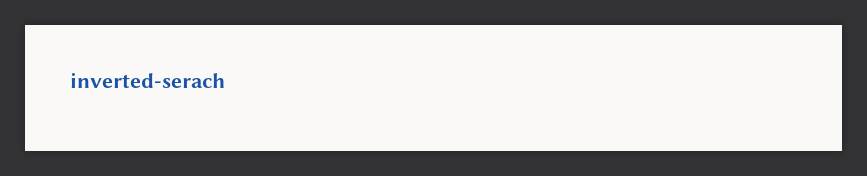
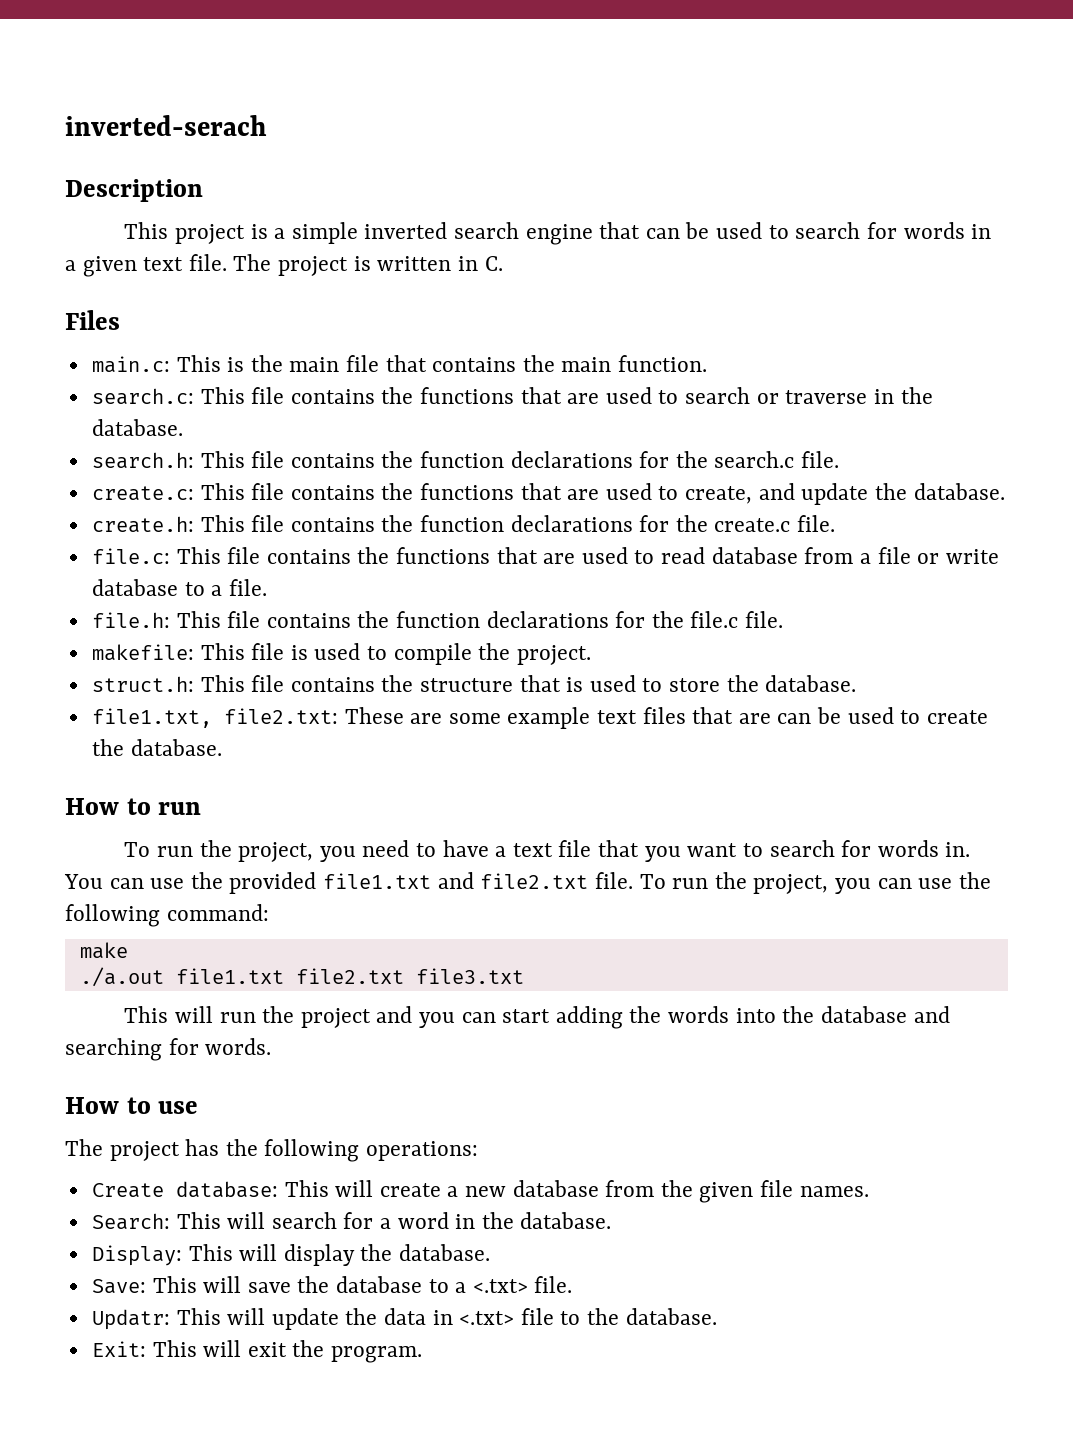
(225, 80) none -> [65,179,203,202] [124,222,992,245] [65,254,503,277] [65,310,120,330] [91,355,708,373] [91,387,933,405] [91,419,183,436] [91,451,840,469] [91,483,1005,505] [91,515,836,533] [91,547,999,564] [91,579,267,596] [91,611,784,628] [91,643,591,665] [91,675,857,692] [91,707,988,729] [91,739,222,756] [65,798,202,815] [124,840,971,862] [64,872,991,894] [65,904,269,927] [79,942,128,959] [79,967,524,987] [124,1006,950,1029] [65,1038,272,1061] [65,1097,199,1114] [65,1139,479,1162] [91,1180,869,1203] [91,1212,612,1230] [91,1244,491,1266] [91,1276,573,1294] [91,1308,717,1330] [91,1340,423,1363] // Description // This project is a simple inverted search engine that can be used to search for words in a given text file. The project is written in C. // Files // main.c: This is the main file that contains the main function. // search.c: This file contains the functions that are used to search or traverse in the database. // search.h: This file contains the function declarations for the search.c file. // create.c: This file contains the functions that are used to create, and update the database. // create.h: This file contains the function declarations for the create.c file. // file.c: This file contains the functions that are used to read database from a file or write database to a file. // file.h: This file contains the function declarations for the file.c file. // makefile: This file is used to compile the project. // struct.h: This file contains the structure that is used to store the database. // file1.txt, file2.txt: These are some example text files that are can be used to create the database. // How to run // To run the project, you need to have a text file that you want to search for words in. You can use the provided file1.txt and file2.txt file. To run the project, you can use the following command: // make // ./a.out file1.txt file2.txt file3.txt // This will run the project and you can start adding the words into the database and searching for words. // How to use // The project has the following operations: // Create database: This will create a new database from the given file names. // Search: This will search for a word in the database. // Display: This will display the database. // Save: This will save the database to a <.txt> file. // Updatr: This will update the data in <.txt> file to the database. // Exit: This will exit the program.

